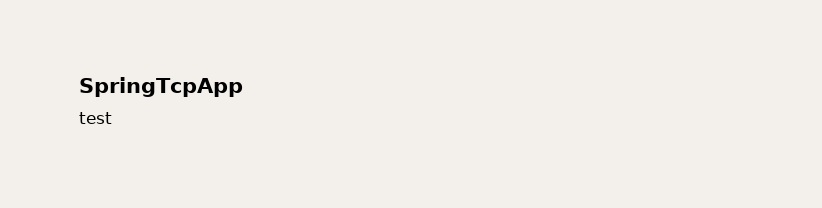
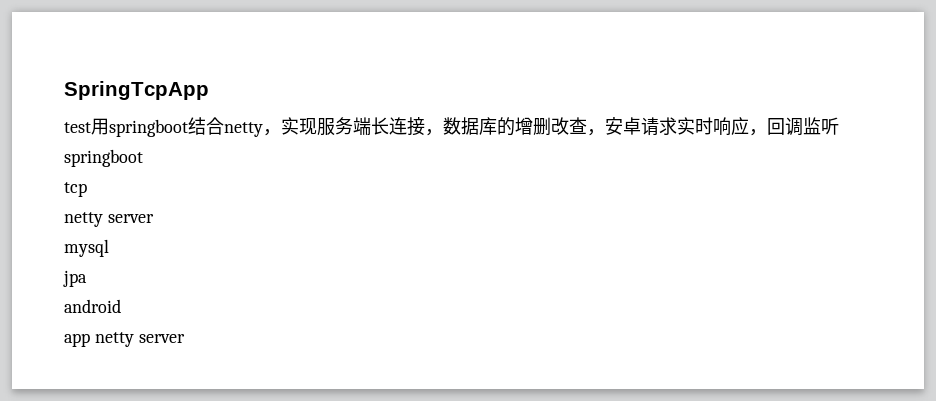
(112, 118) none -> [91,117,839,137] [64,149,143,167] [64,182,87,197] [64,212,154,227] [64,239,109,257] [63,270,87,287] [64,299,121,313] [64,332,185,347] 用springboot结合netty，实现服务端长连接，数据库的增删改查，安卓请求实时响应，回调监听springboot // tcp // netty server // mysql // jpa // android // app netty server

